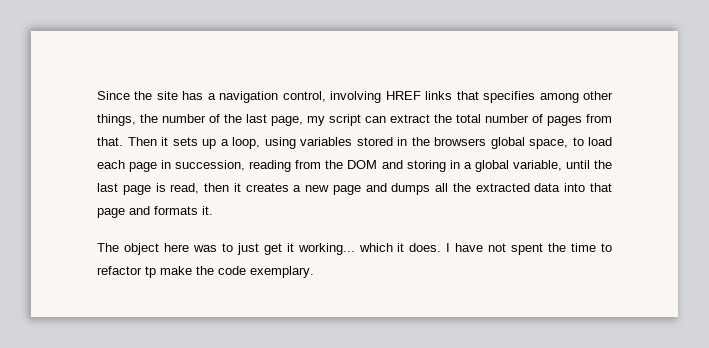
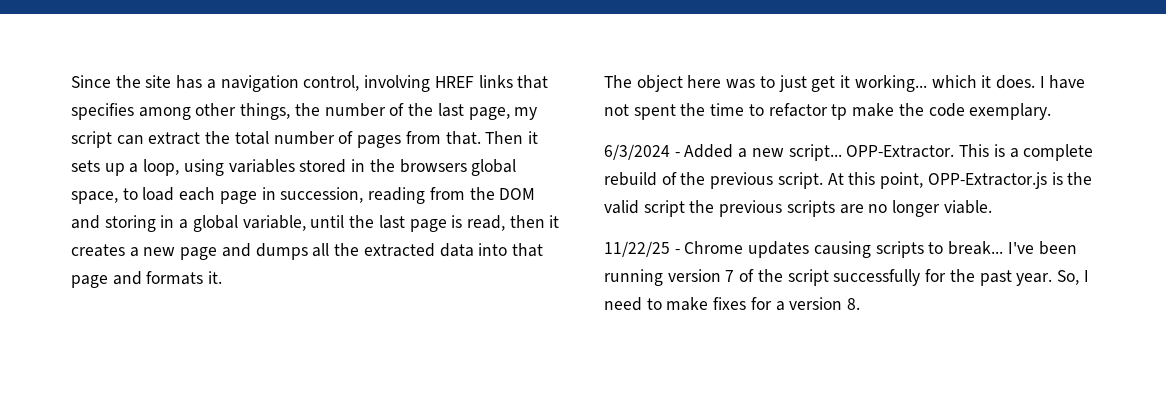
(314, 272) none -> [604,144,1094,161] [604,172,1093,189] [604,200,992,217] [604,241,1077,258] [604,269,1089,286] [604,297,861,311] // 6/3/2024 - Added a new script... OPP-Extractor. This is a complete rebuild of the previous script. At this point, OPP-Extractor.js is the valid script the previous scripts are no longer viable. // 11/22/25 - Chrome updates causing scripts to break... I've been running version 7 of the script successfully for the past year. So, I need to make fixes for a version 8.

